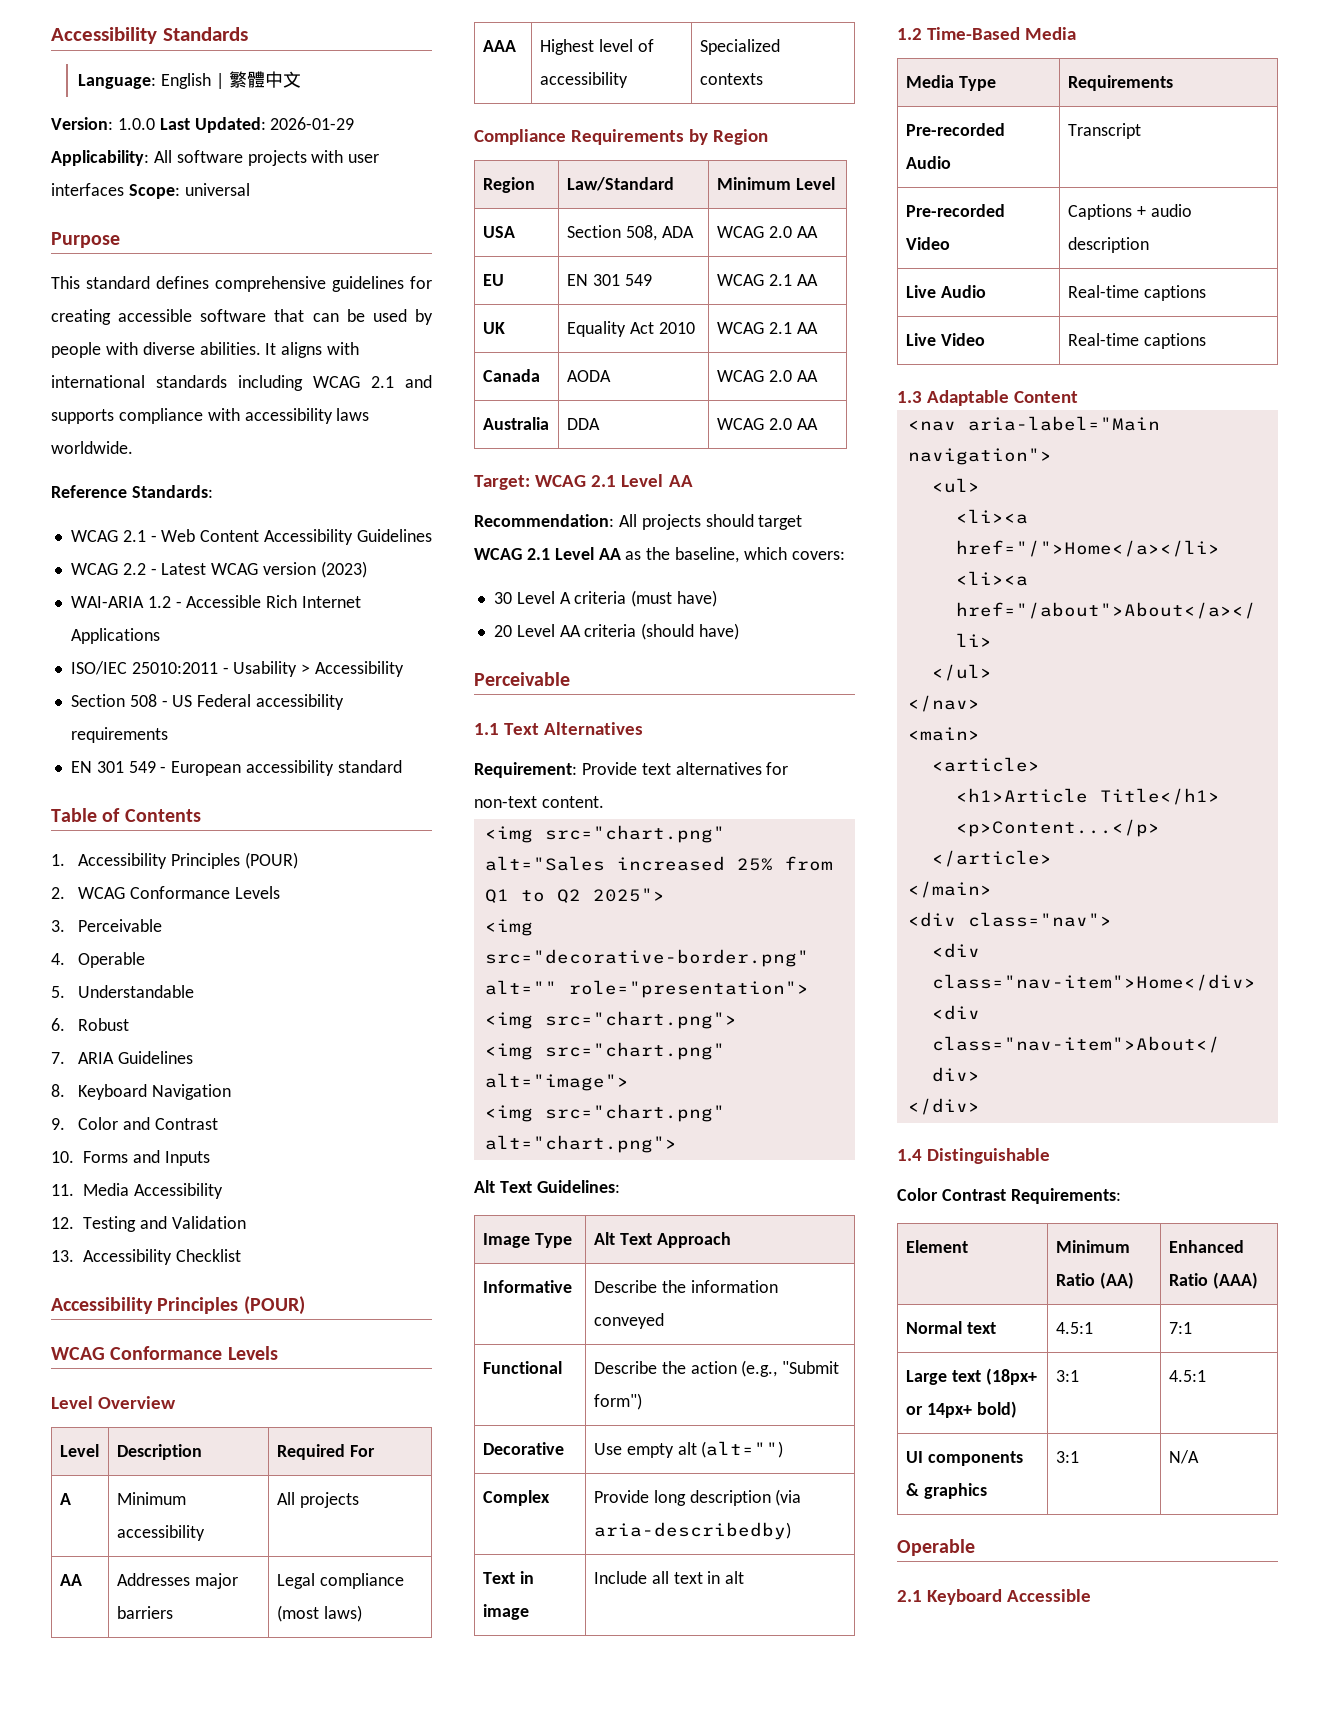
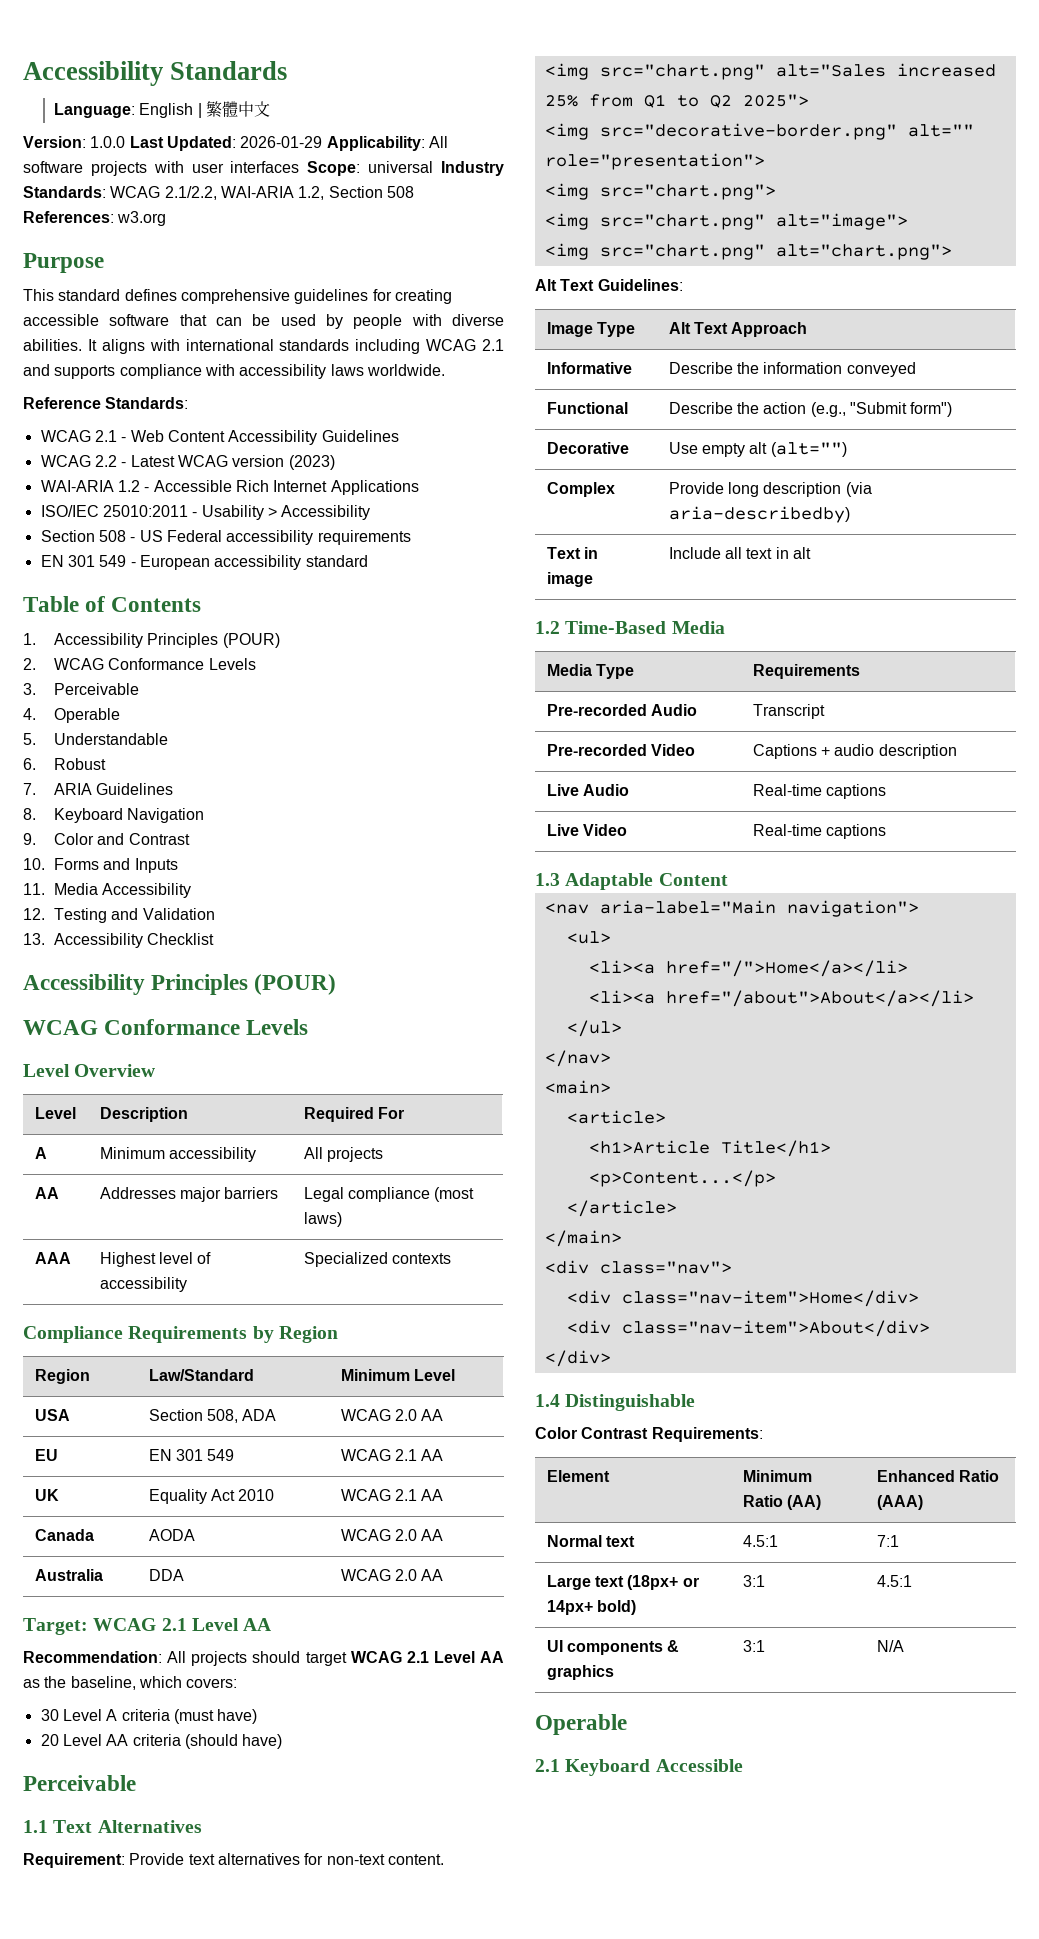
(250, 189) none -> [440,161,504,176] [23,186,414,200] [23,211,167,226] Industry Standards: WCAG 2.1/2.2, WAI-ARIA 1.2, Section 508 References: w3.org

